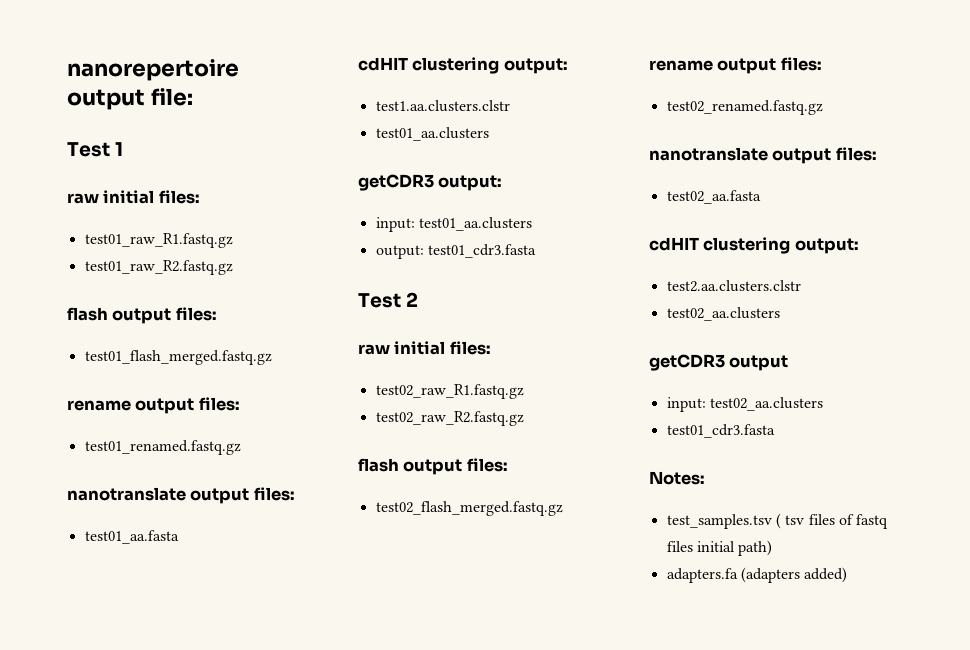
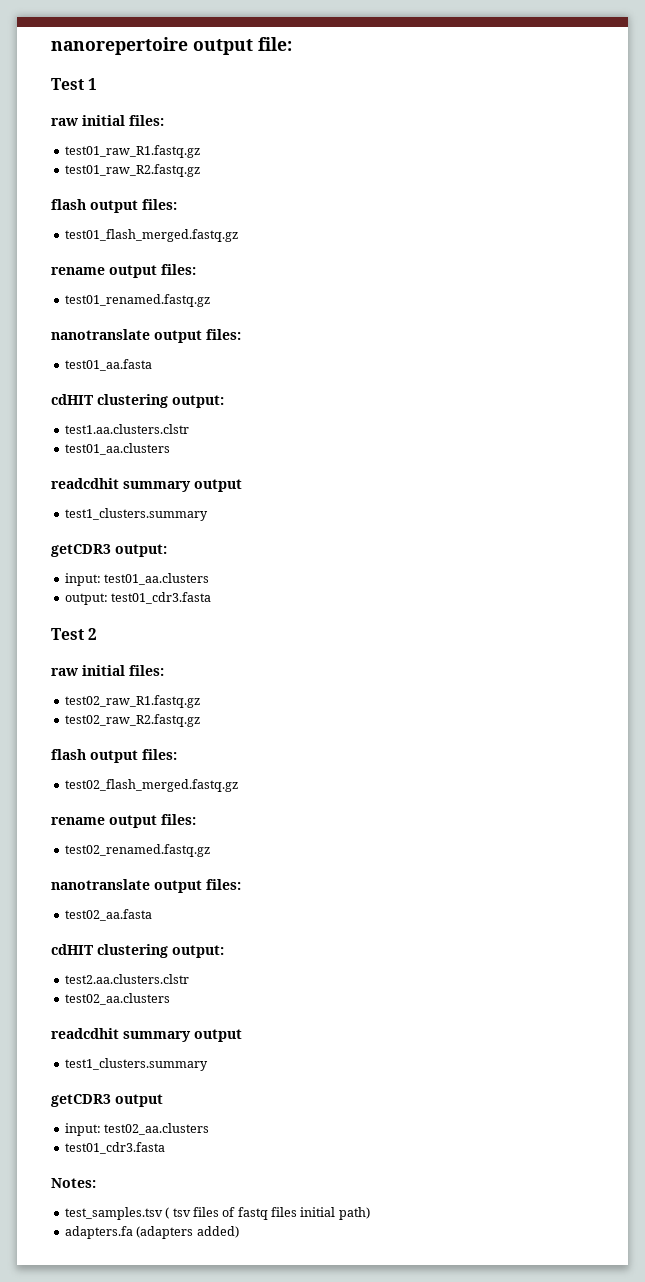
(489, 134) none -> [51,478,242,492] [64,508,208,521] // readcdhit summary output // test1_clusters.summary
(780, 314) none -> [51,1028,242,1042] [64,1058,208,1071] // readcdhit summary output // test1_clusters.summary

